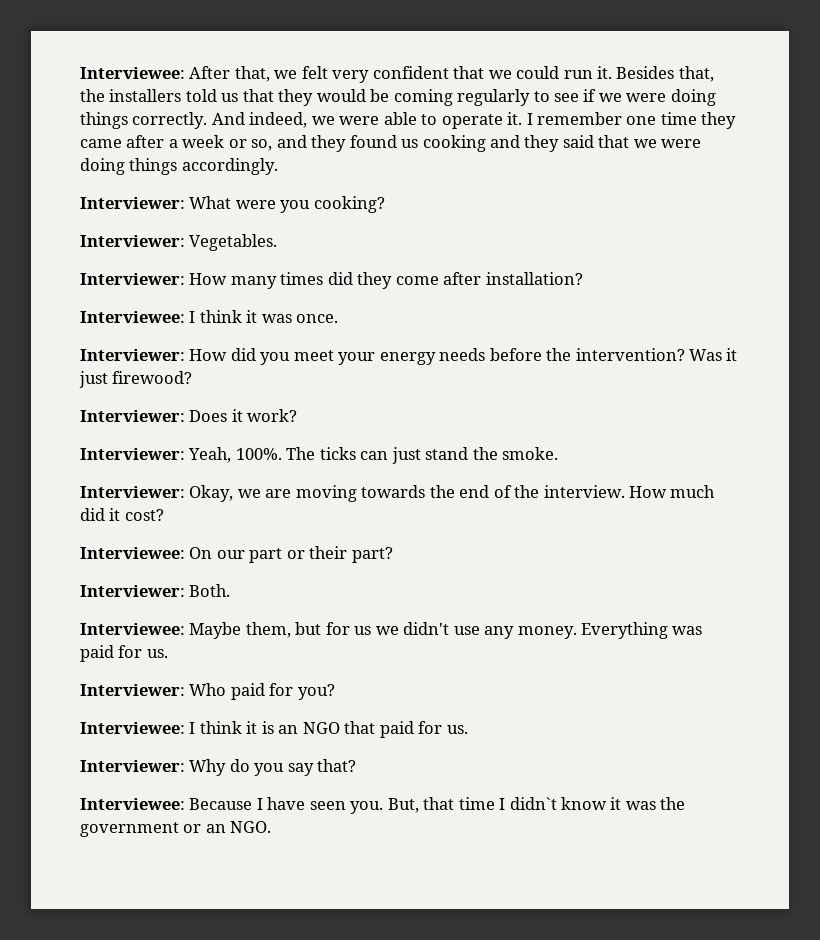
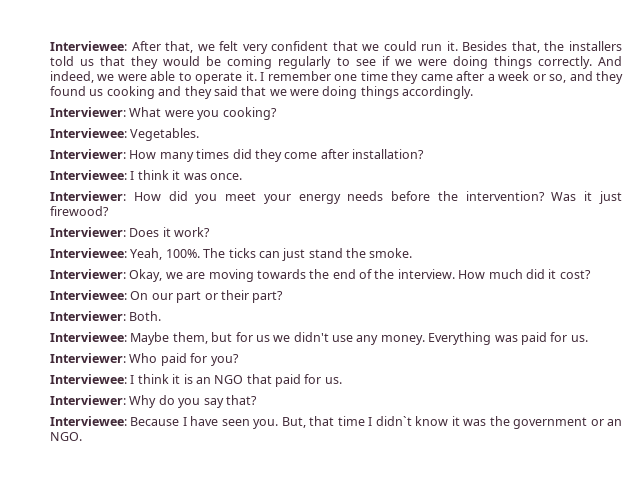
[80,235,185,247] Interviewer: -> [50,128,127,138] Interviewee:
[80,448,185,460] Interviewer: -> [50,248,127,258] Interviewee:

